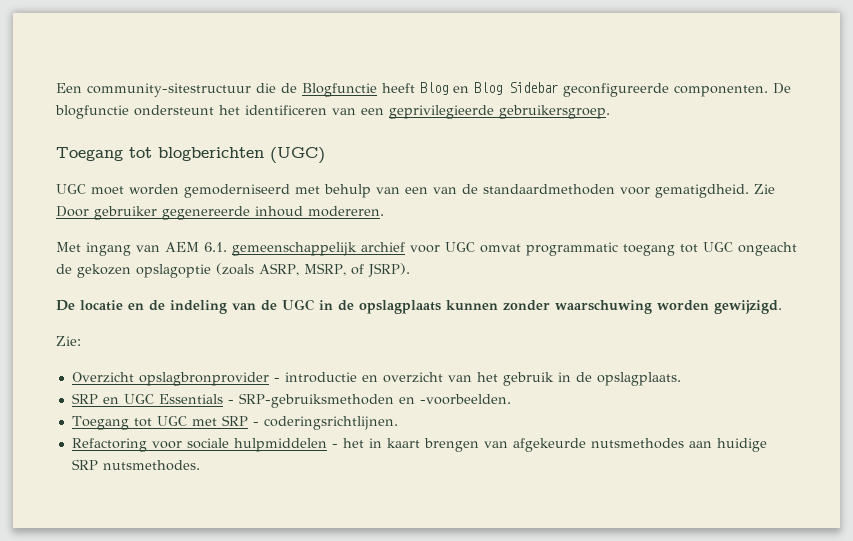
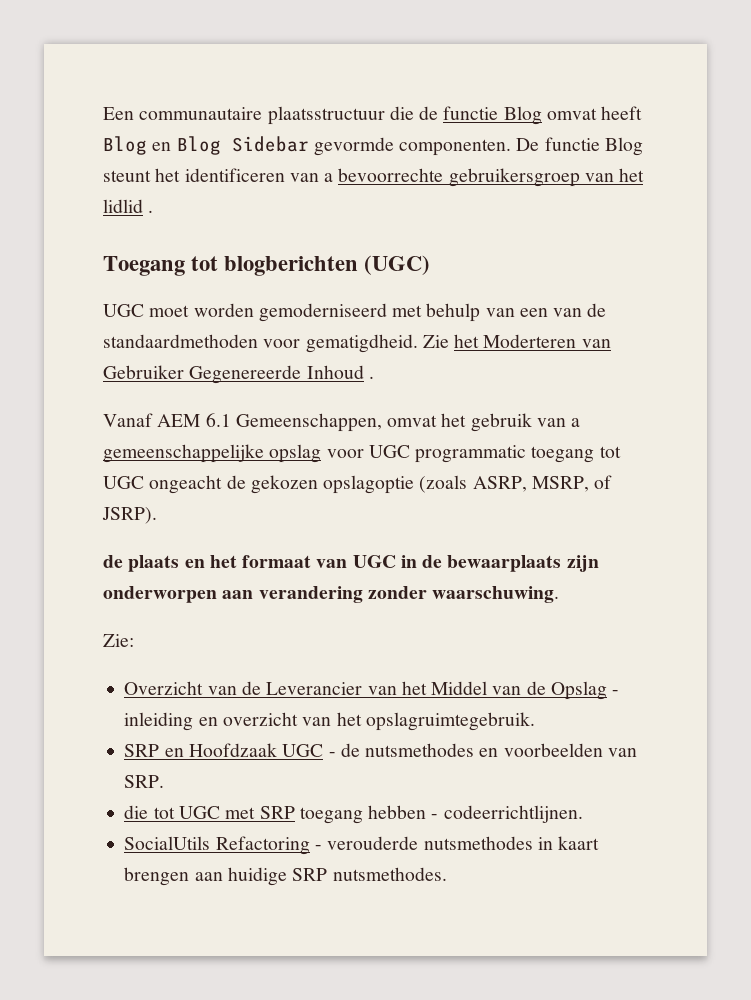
[87,83,377,97] community-sitestructuur die de Blogfunctie -> [139,106,597,125] communautaire plaatsstructuur die de functie Blog omvat
[563,83,669,97] geconfigureerde -> [313,137,394,156] gevormde
[55,105,610,119] blogfunctie ondersteunt het identificeren van een geprivilegieerde gebruikersgroep. -> [544,137,643,156] [103,168,645,187] [103,199,154,213] functie Blog steunt het identificeren van a bevoorrechte gebruikersgroep van het lidlid .
[56,206,384,220] [56,242,405,256] Door gebruiker gegenereerde inhoud modereren. // Met ingang van AEM 6.1. gemeenschappelijk archief -> [454,334,611,348] [103,365,374,384] [103,413,581,432] [103,444,322,463] het Moderteren van Gebruiker Gegenereerde Inhoud . // Vanaf AEM 6.1 Gemeenschappen, omvat het gebruik van a gemeenschappelijke opslag
[480,244,521,253] omvat -> (410, 451) none
[56,299,782,314] [56,336,81,346] [71,372,681,386] [71,393,511,408] [71,415,398,430] [71,438,684,452] De locatie en de indeling van de UGC in de opslagplaats kunnen zonder waarschuwing worden gewijzigd. // Zie: // Overzicht opslagbronprovider - introductie en overzicht van het gebruik in de opslagplaats. // SRP en UGC Essentials - SRP-gebruiksmethoden en -voorbeelden. // Toegang tot UGC met SRP - coderingsrichtlijnen. // Refactoring voor sociale hulpmiddelen - het in kaart brengen van afgekeurde nutsmethodes -> [103,555,599,572] [103,586,560,603] [103,634,134,647] [124,681,620,700] [124,712,535,731] [124,743,637,757] [124,775,165,788] [124,805,583,824] [124,836,600,855] [124,867,190,886] de plaats en het formaat van UGC in de bewaarplaats zijn onderworpen aan verandering zonder waarschuwing. // Zie: // Overzicht van de Leverancier van het Middel van de Opslag - inleiding en overzicht van het opslagruimtegebruik. // SRP en Hoofdzaak UGC - de nutsmethodes en voorbeelden van SRP. // die tot UGC met SRP toegang hebben - codeerrichtlijnen. // SocialUtils Refactoring - verouderde nutsmethodes in kaart brengen

